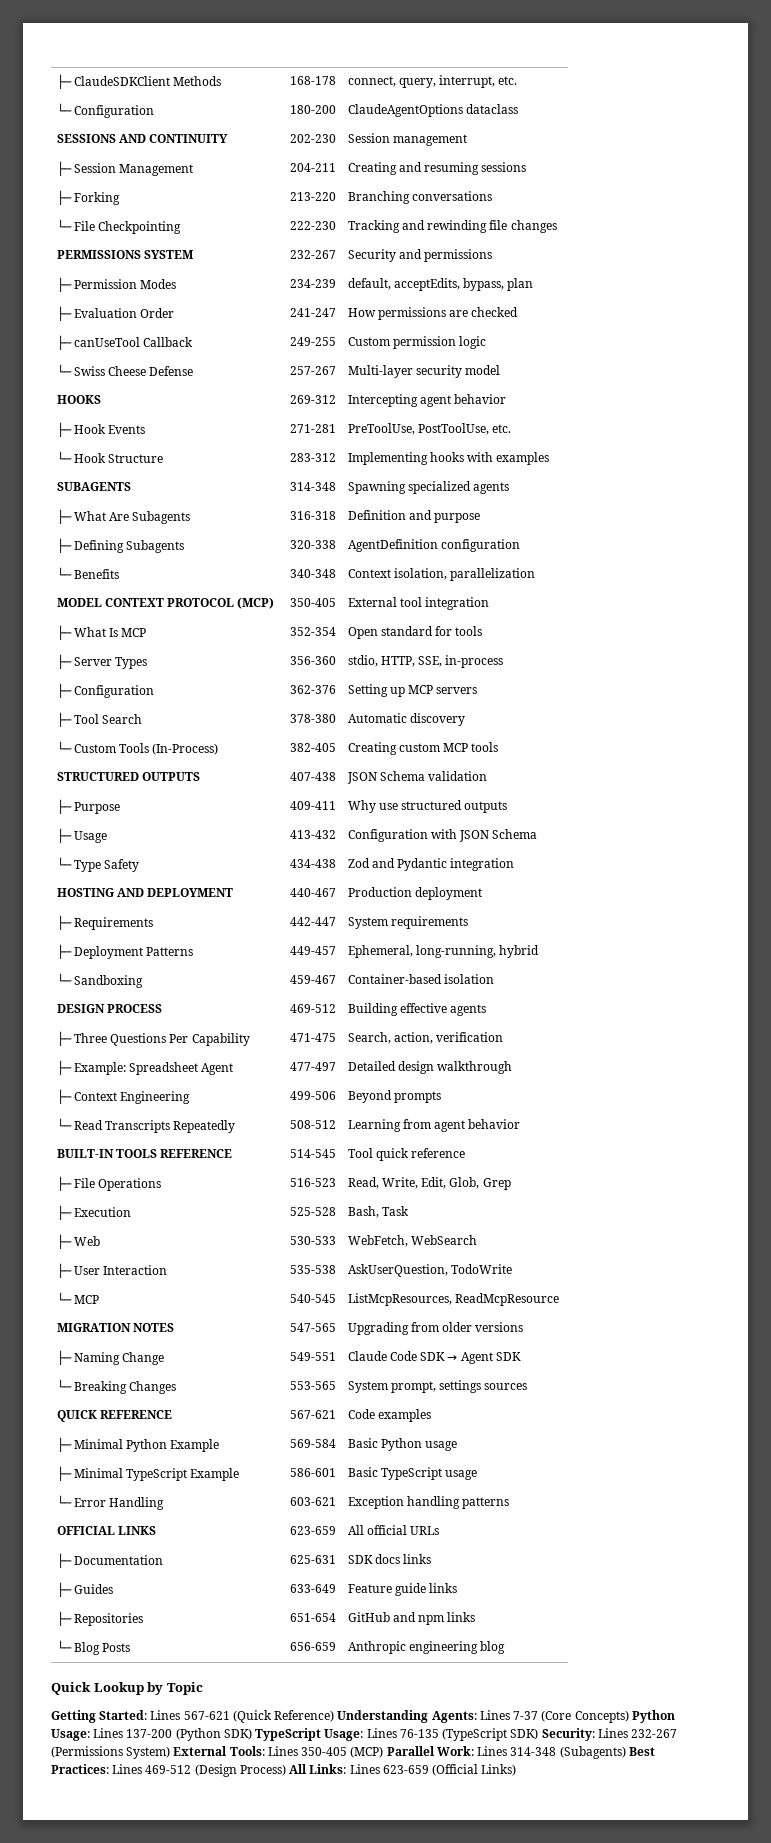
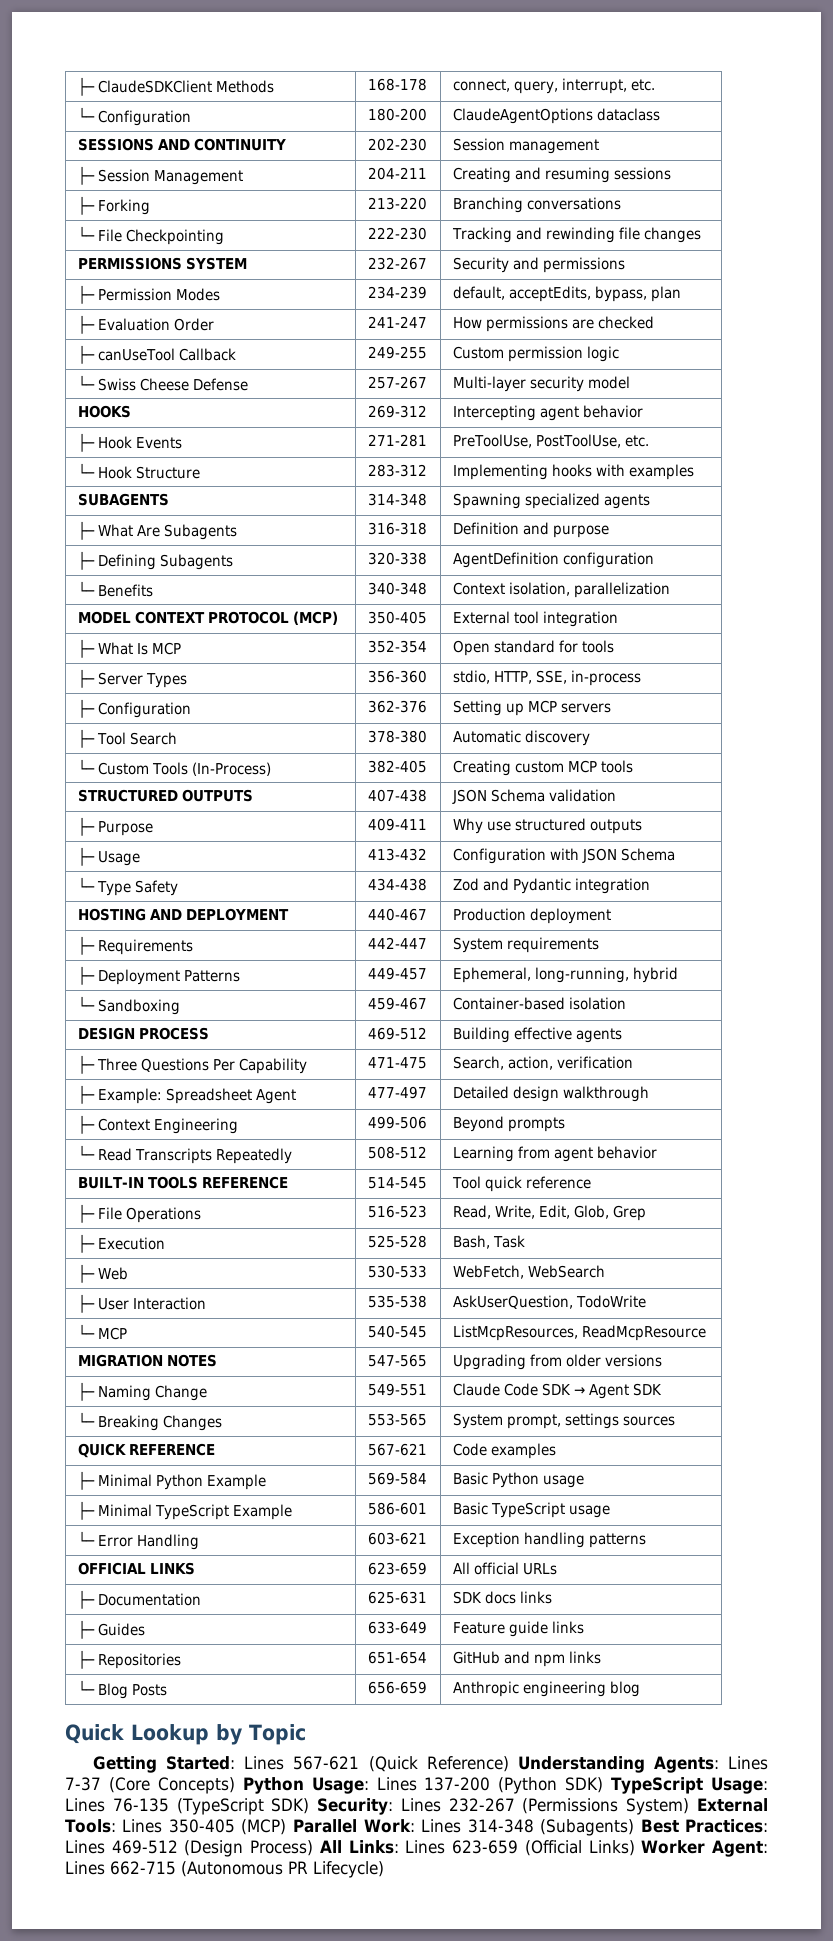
(517, 1770) none -> [641,1840,769,1857] [65,1861,384,1878] Worker Agent: Lines 662-715 (Autonomous PR Lifecycle)

